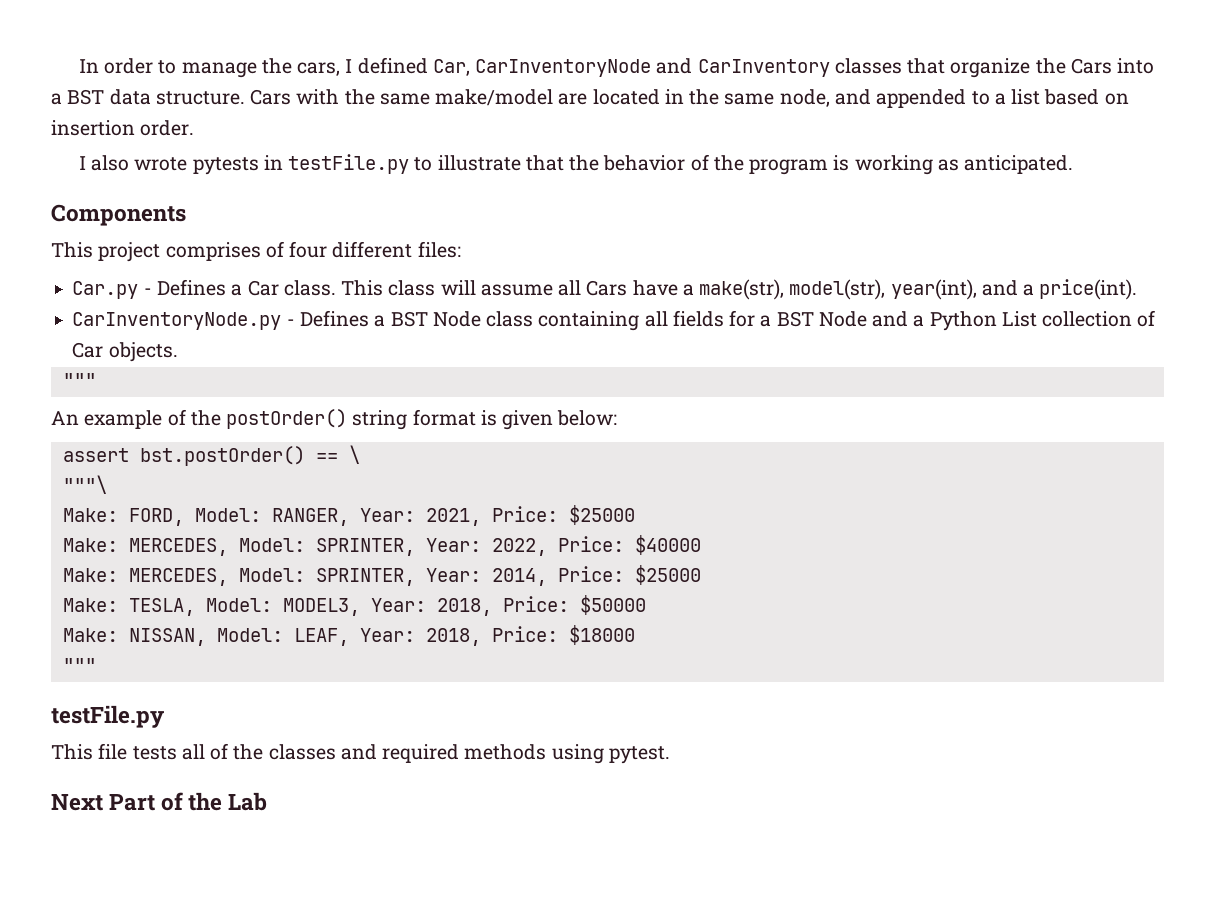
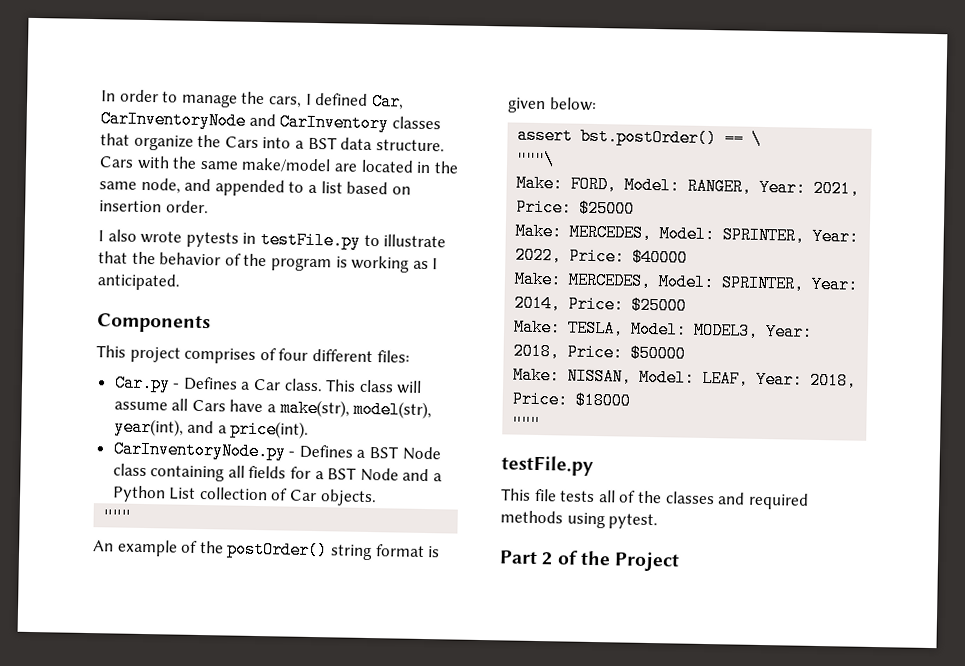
(959, 165) none -> [432,258,439,270] I
[51,792,268,811] Next Part of the Lab -> [499,550,681,572] Part 2 of the Project

